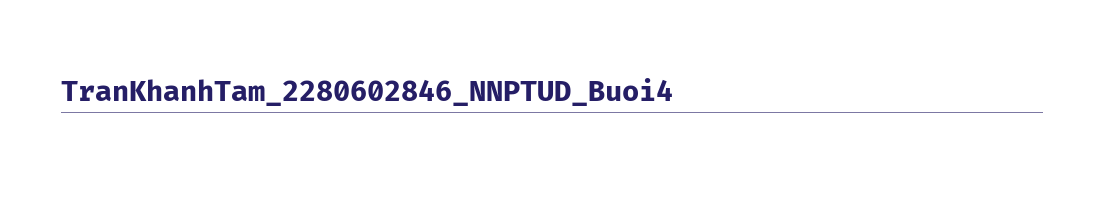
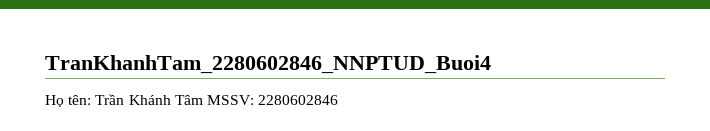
(673, 92) none -> [45,94,339,107] // Họ tên: Trần Khánh Tâm MSSV: 2280602846

